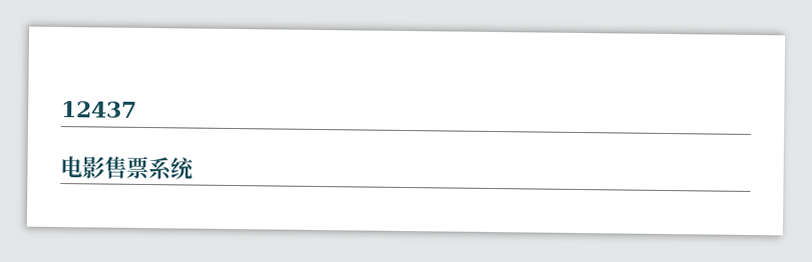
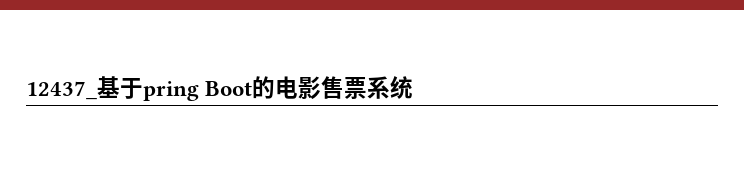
[61,101,137,118] 12437 // -> [26,76,276,101] 12437_基于pring Boot的

